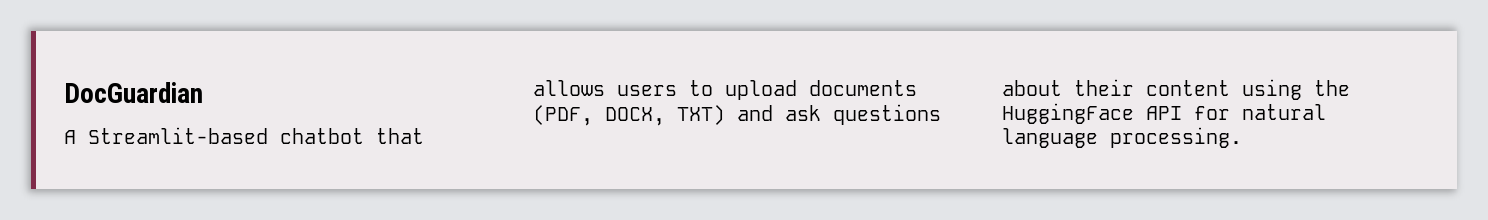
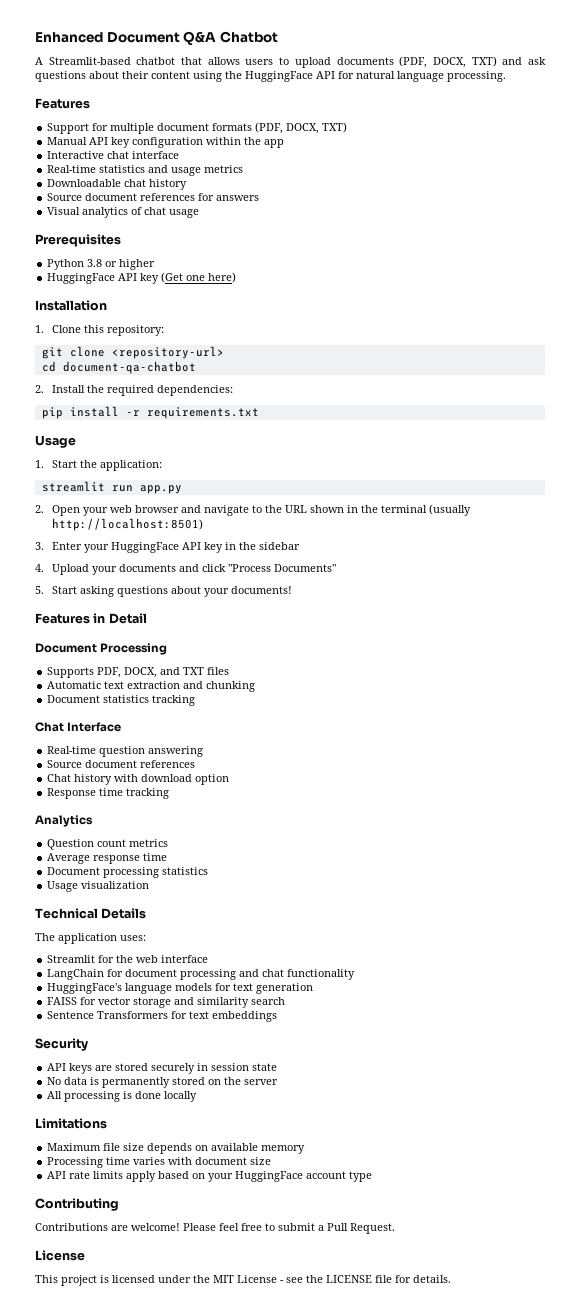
[64,82,203,103] DocGuardian -> [35,31,278,45] Enhanced Document Q&A Chatbot
(1242, 137) none -> [35,98,90,109] [47,122,348,134] [47,137,285,148] [47,151,180,159] [47,165,244,176] [47,179,188,190] [47,193,260,201] [47,207,200,218] [35,234,121,247] [47,259,156,270] [47,272,237,284] [35,300,107,311] [35,325,164,336] [41,346,224,359] [41,361,196,374] [35,385,233,396] [41,406,259,419] [35,435,76,448] [35,460,162,471] [41,481,182,494] [35,504,471,516] [51,518,203,531] [35,542,300,553] [35,564,336,575] [35,586,292,597] [35,613,147,624] [35,643,168,655] [47,667,230,678] [47,681,256,692] [47,695,196,706] [35,722,122,732] [47,746,204,757] [47,760,196,768] [47,774,230,785] [47,788,170,799] [35,815,93,827] [47,839,169,850] [47,853,168,864] [47,867,209,878] [47,881,150,892] [35,908,147,919] [35,933,146,944] [47,955,209,963] [47,969,356,980] [47,983,314,994] [47,997,286,1008] [47,1011,278,1022] [35,1038,88,1051] [47,1063,278,1074] [47,1077,279,1088] [47,1091,198,1102] [35,1118,107,1129] [47,1143,306,1154] [47,1157,272,1168] [47,1171,373,1182] [35,1198,119,1211] [35,1223,395,1234] [35,1250,85,1261] [35,1275,451,1286] // Features // Support for multiple document formats (PDF, DOCX, TXT) // Manual API key configuration within the app // Interactive chat interface // Real-time statistics and usage metrics // Downloadable chat history // Source document references for answers // Visual analytics of chat usage // Prerequisites // Python 3.8 or higher // HuggingFace API key (Get one here) // Installation // 1. Clone this repository: // git clone <repository-url> // cd document-qa-chatbot // 2. Install the required dependencies: // pip install -r requirements.txt // Usage // 1. Start the application: // streamlit run app.py // 2. Open your web browser and navigate to the URL shown in the terminal (usually http://localhost:8501) // 3. Enter your HuggingFace API key in the sidebar // 4. Upload your documents and click "Process Documents" // 5. Start asking questions about your documents! // Features in Detail // Document Processing // Supports PDF, DOCX, and TXT files // Automatic text extraction and chunking // Document statistics tracking // Chat Interface // Real-time question answering // Source document references // Chat history with download option // Response time tracking // Analytics // Question count metrics // Average response time // Document processing statistics // Usage visualization // Technical Details // The application uses: // Streamlit for the web interface // LangChain for document processing and chat functionality // HuggingFace's language models for text generation // FAISS for vector storage and similarity search // Sentence Transformers for text embeddings // Security // API keys are stored securely in session state // No data is permanently stored on the server // All processing is done locally // Limitations // Maximum file size depends on available memory // Processing time varies with document size // API rate limits apply based on your HuggingFace account type // Contributing // Contributions are welcome! Please feel free to submit a Pull Request. // License // This project is licensed under the MIT License - see the LICENSE file for details.

